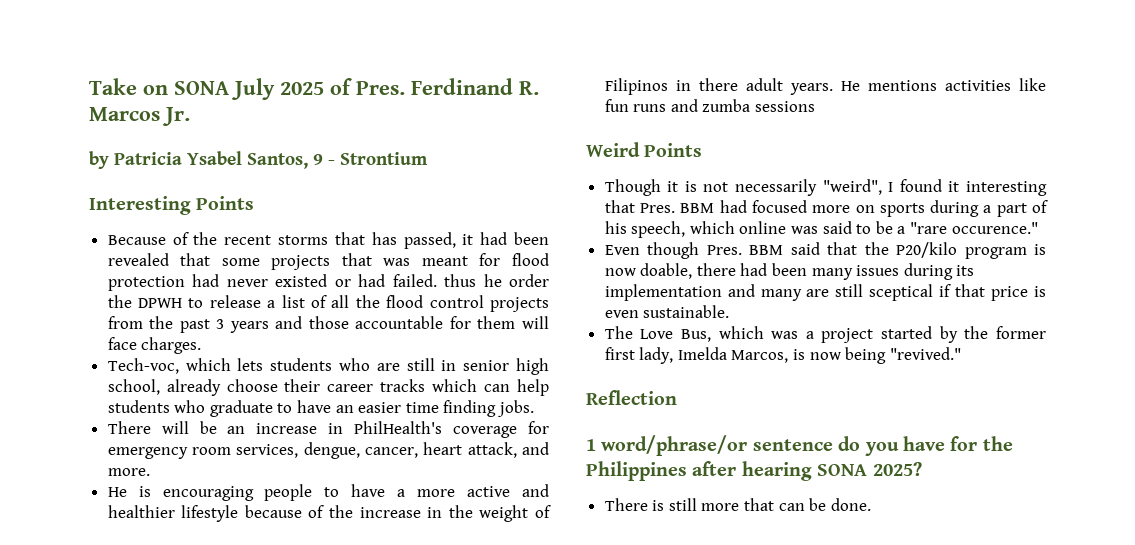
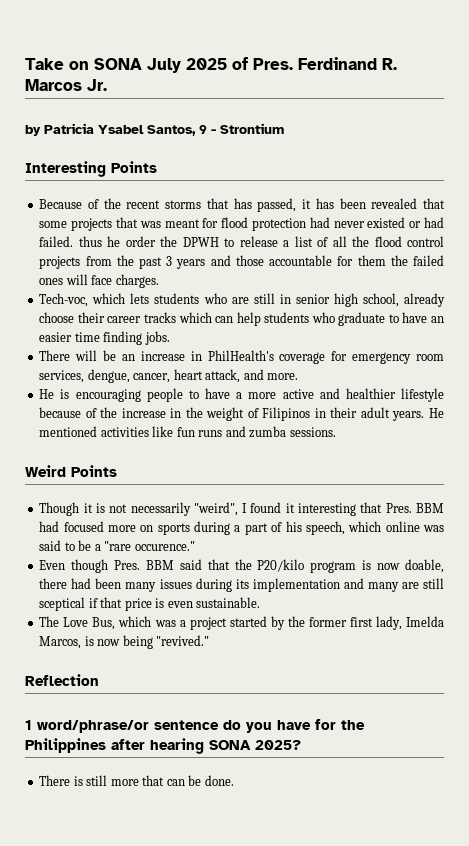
[480,232,508,245] had -> [315,198,334,209] has
(516, 322) none -> [390,255,445,266] [39,278,64,285] the failed ones
[698,78,738,91] there -> [330,407,358,418] their
[867,80,937,91] mentions -> [39,426,98,437] mentioned
[755,101,816,112] sessions -> [289,427,336,437] sessions.

